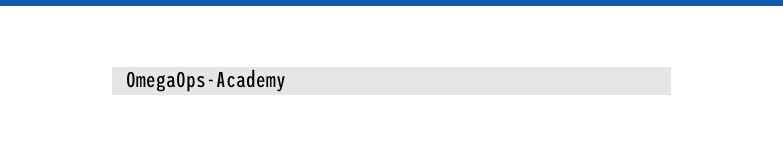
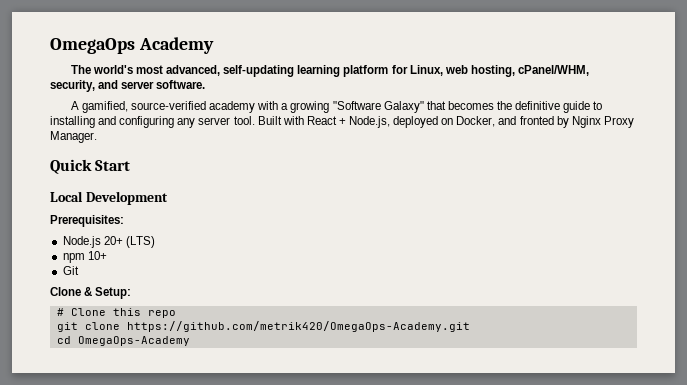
(125, 80) none -> [50,37,214,54] [70,65,589,77] [50,80,206,92] [70,101,603,113] [50,116,634,128] [50,131,97,143] [50,159,131,174] [50,191,168,205] [50,215,124,227] [62,236,155,248] [62,251,107,263] [62,266,79,275] [50,287,132,299] [56,308,176,318] [56,321,470,332] [56,336,71,344] OmegaOps Academy // The world's most advanced, self-updating learning platform for Linux, web hosting, cPanel/WHM, security, and server software. // A gamified, source-verified academy with a growing "Software Galaxy" that becomes the definitive guide to installing and configuring any server tool. Built with React + Node.js, deployed on Docker, and fronted by Nginx Proxy Manager. // Quick Start // Local Development // Prerequisites: // Node.js 20+ (LTS) // npm 10+ // Git // Clone & Setup: // # Clone this repo // git clone https://github.com/metrik420/OmegaOps-Academy.git // cd

